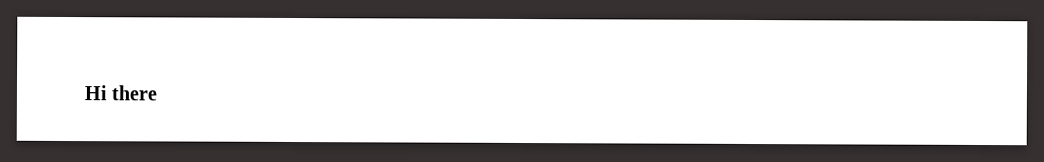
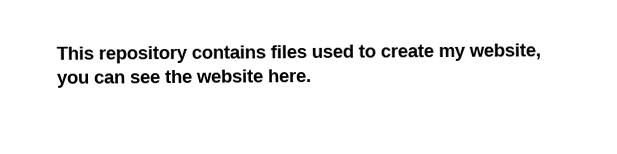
[84,85,158,101] Hi there -> [56,43,541,64] [56,68,312,88] This repository contains files used to create my website, you can see the website here.

